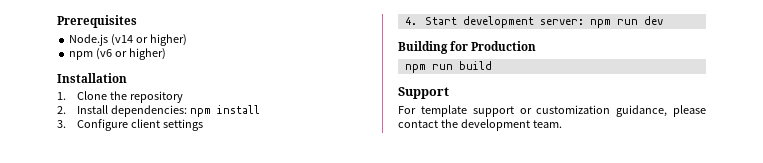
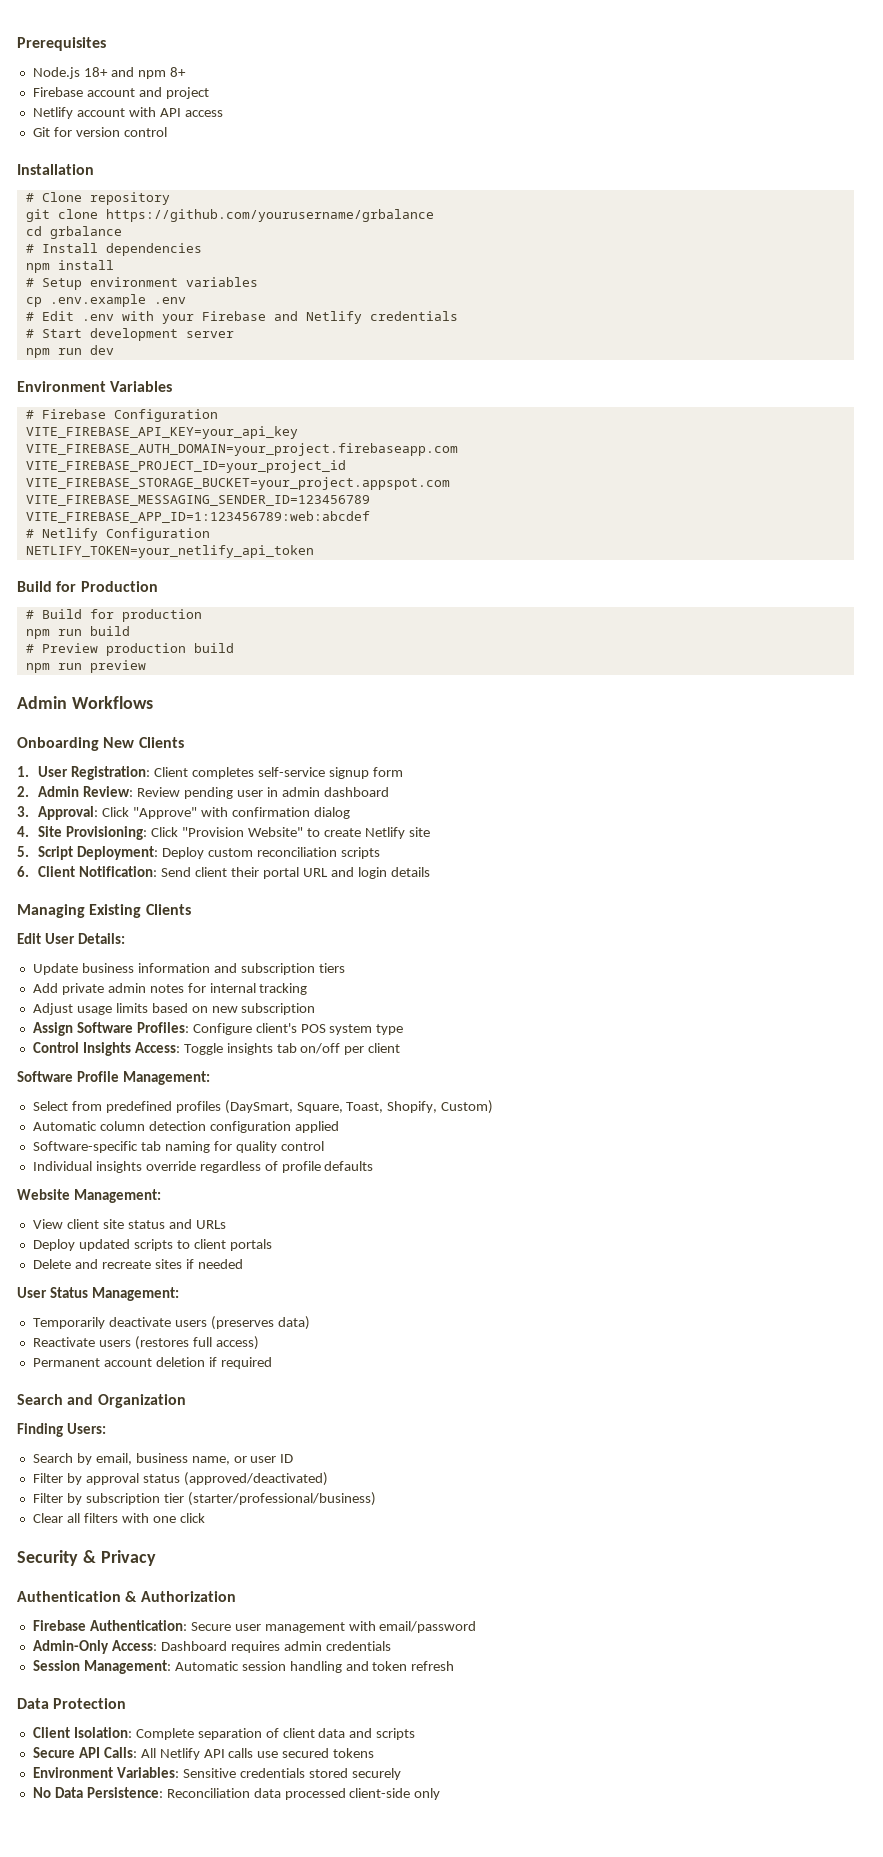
[111,34,188,46] [69,48,167,60] [57,73,127,83] [57,91,183,103] [57,105,260,117] [57,119,203,131] [404,17,417,25] (v14 or higher) // npm (v6 or higher) // Installation // 1. Clone the repository // 2. Install dependencies: npm install // 3. Configure client settings // 4. -> [83,67,186,79] [32,87,209,99] [32,107,223,119] [32,127,167,137] [17,164,94,175] [25,192,170,205] [25,209,434,222] [25,226,122,239] [25,243,202,256] [25,260,114,273] [25,277,258,290] [25,294,186,307] [25,311,458,324] [25,329,34,338] 18+ and npm 8+ // Firebase account and project // Netlify account with API access // Git for version control // Installation // # Clone repository // git clone https://github.com/yourusername/grbalance // cd grbalance // # Install dependencies // npm install // # Setup environment variables // cp .env.example .env // # Edit .env with your Firebase and Netlify credentials // #
[539,19,584,25] server: -> [185,331,234,338] server //
[398,41,537,54] [404,61,492,73] [398,87,449,99] [398,105,706,117] [398,119,562,131] Building for Production // npm run build // Support // For template support or customization guidance, please contact the development team. -> [17,381,173,392] [25,409,218,422] [25,426,298,439] [25,443,458,456] [25,460,346,473] [25,477,450,490] [25,495,370,506] [25,511,370,523] [25,528,210,541] [25,545,314,558] [17,581,158,592] [25,609,202,622] [25,626,130,639] [25,643,234,656] [25,660,146,673] [17,696,153,709] [17,737,184,751] [17,766,403,780] [17,786,389,799] [17,806,350,820] [17,826,430,840] [17,846,380,860] [17,866,430,879] [17,904,191,918] [17,933,125,944] [32,963,345,975] [32,983,308,995] [32,1003,316,1015] [32,1022,404,1036] [32,1042,401,1056] [17,1071,210,1085] [32,1100,494,1114] [32,1121,339,1133] [32,1141,324,1153] [32,1161,374,1173] [17,1189,161,1203] [32,1219,226,1229] [32,1239,272,1251] [32,1259,243,1269] [17,1287,179,1301] [32,1316,310,1330] [32,1336,259,1350] [32,1357,272,1369] [17,1394,186,1408] [17,1423,106,1437] [32,1453,294,1465] [32,1472,328,1486] [32,1492,376,1506] [32,1513,205,1523] [17,1550,156,1566] [17,1591,236,1602] [32,1620,477,1633] [32,1640,391,1654] [32,1660,455,1674] [17,1698,127,1709] [32,1727,416,1740] [32,1747,375,1760] [32,1767,401,1780] [32,1787,441,1800] Environment Variables // # Firebase Configuration // VITE_FIREBASE_API_KEY=your_api_key // VITE_FIREBASE_AUTH_DOMAIN=your_project.firebaseapp.com // VITE_FIREBASE_PROJECT_ID=your_project_id // VITE_FIREBASE_STORAGE_BUCKET=your_project.appspot.com // VITE_FIREBASE_MESSAGING_SENDER_ID=123456789 // VITE_FIREBASE_APP_ID=1:123456789:web:abcdef // # Netlify Configuration // NETLIFY_TOKEN=your_netlify_api_token // Build for Production // # Build for production // npm run build // # Preview production build // npm run preview // Admin Workflows // Onboarding New Clients // 1. User Registration: Client completes self-service signup form // 2. Admin Review: Review pending user in admin dashboard // 3. Approval: Click "Approve" with confirmation dialog // 4. Site Provisioning: Click "Provision Website" to create Netlify site // 5. Script Deployment: Deploy custom reconciliation scripts // 6. Client Notification: Send client their portal URL and login details // Managing Existing Clients // Edit User Details: // Update business information and subscription tiers // Add private admin notes for internal tracking // Adjust usage limits based on new subscription // Assign Software Profiles: Configure client's POS system type // Control Insights Access: Toggle insights tab on/off per client // Software Profile Management: // Select from predefined profiles (DaySmart, Square, Toast, Shopify, Custom) // Automatic column detection configuration applied // Software-specific tab naming for quality control // Individual insights override regardless of profile defaults // Website Management: // View client site status and URLs // Deploy updated scripts to client portals // Delete and recreate sites if needed // User Status Management: // Temporarily deactivate users (preserves data) // Reactivate users (restores full access) // Permanent account deletion if required // Search and Organization // Finding Users: // Search by email, business name, or user ID // Filter by approval status (approved/deactivated) // Filter by subscription tier (starter/professional/business) // Clear all filters with one click // Security & Privacy // Authentication & Authorization // Firebase Authentication: Secure user management with email/password // Admin-Only Access: Dashboard requires admin credentials // Session Management: Automatic session handling and token refresh // Data Protection // Client Isolation: Complete separation of client data and scripts // Secure API Calls: All Netlify API calls use secured tokens // Environment Variables: Sensitive credentials stored securely // No Data Persistence: Reconciliation data processed client-side only

